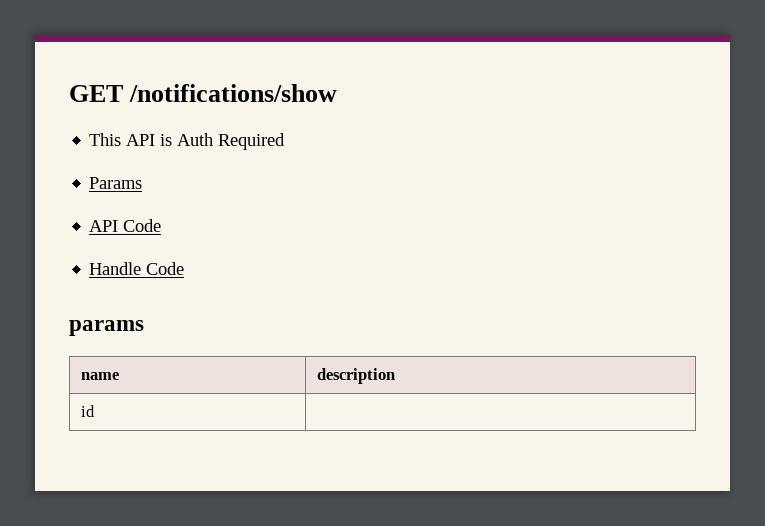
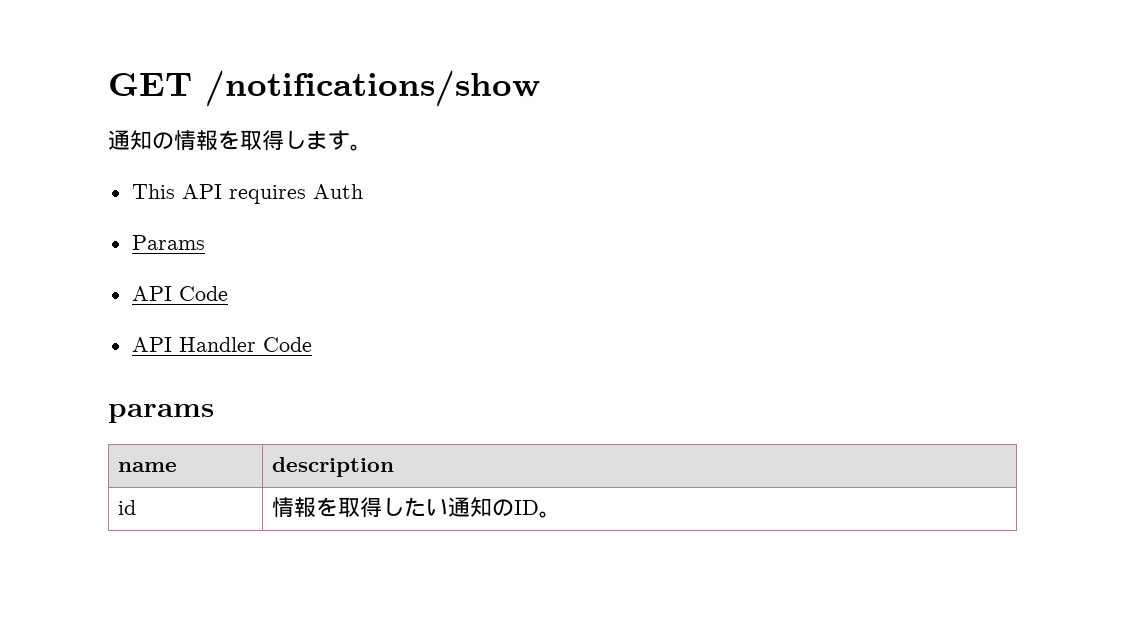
(338, 93) none -> [108,130,372,151] // 通知の情報を取得します。
[160,134,173,146] is -> [228,185,306,204] requires
[218,133,286,150] Required -> (363, 191) none
[89,262,142,275] Handle -> [131,337,256,352] API Handler
(95, 411) none -> [272,497,562,518] 情報を取得したい通知のID。

